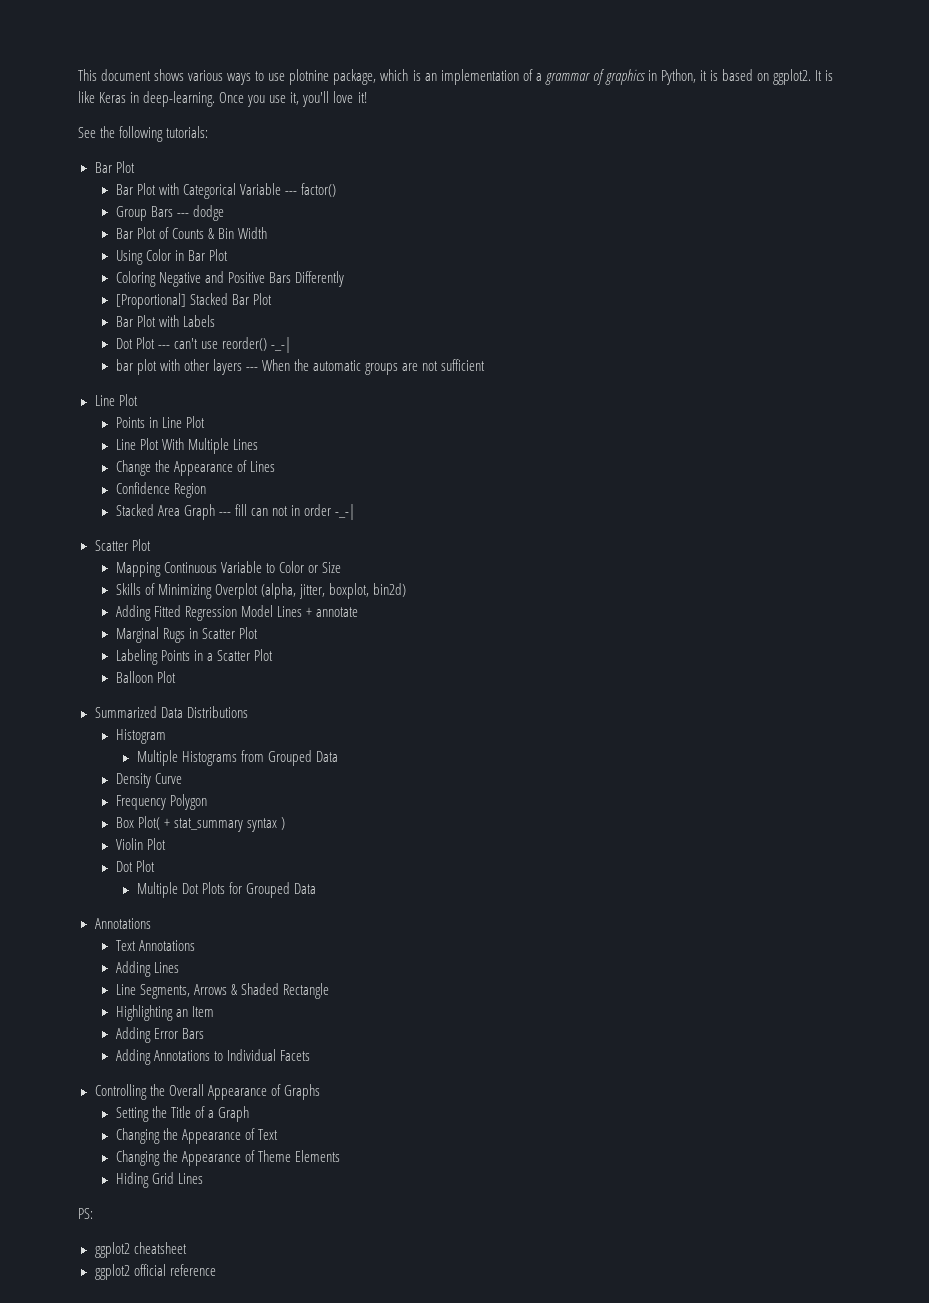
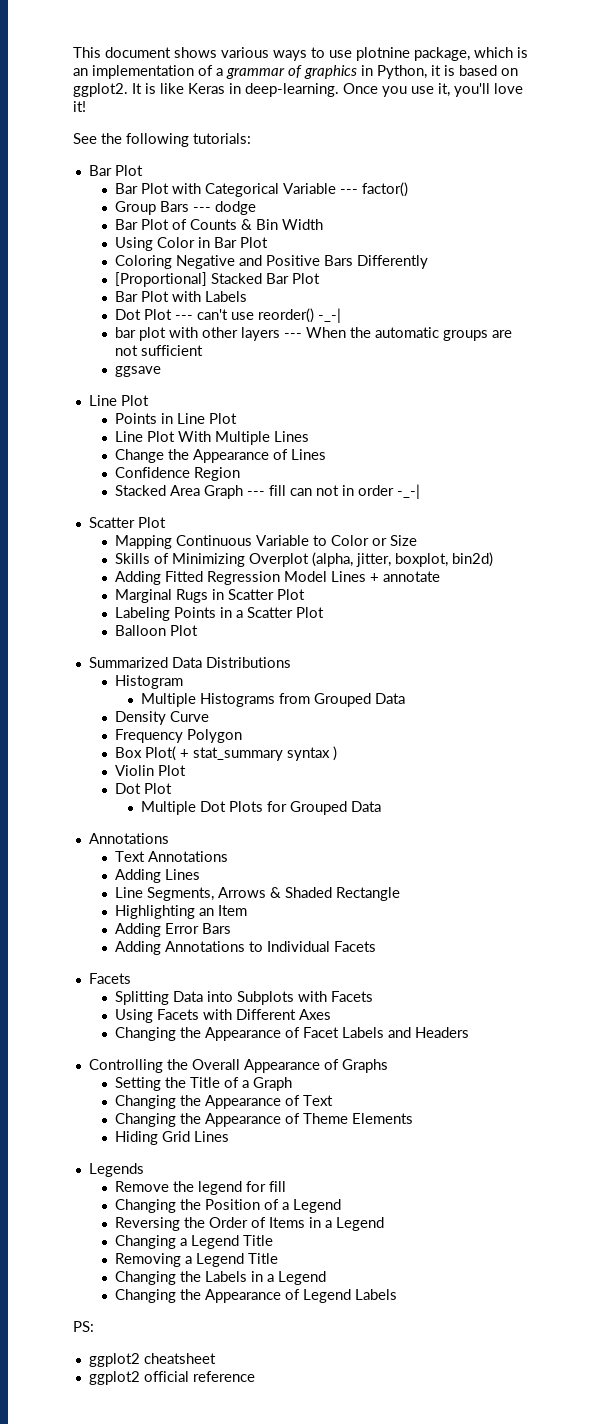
(486, 365) none -> [115,366,162,377] // ggsave
(310, 1055) none -> [88,973,131,984] [115,991,374,1005] [115,1009,332,1023] [115,1027,470,1041] // Facets // Splitting Data into Subplots with Facets // Using Facets with Different Axes // Changing the Appearance of Facet Labels and Headers
(203, 1178) none -> [88,1163,144,1177] [115,1181,287,1195] [115,1199,342,1213] [115,1217,385,1231] [115,1235,274,1249] [115,1253,279,1267] [115,1271,327,1285] [115,1289,398,1303] // Legends // Remove the legend for fill // Changing the Position of a Legend // Reversing the Order of Items in a Legend // Changing a Legend Title // Removing a Legend Title // Changing the Labels in a Legend // Changing the Appearance of Legend Labels

